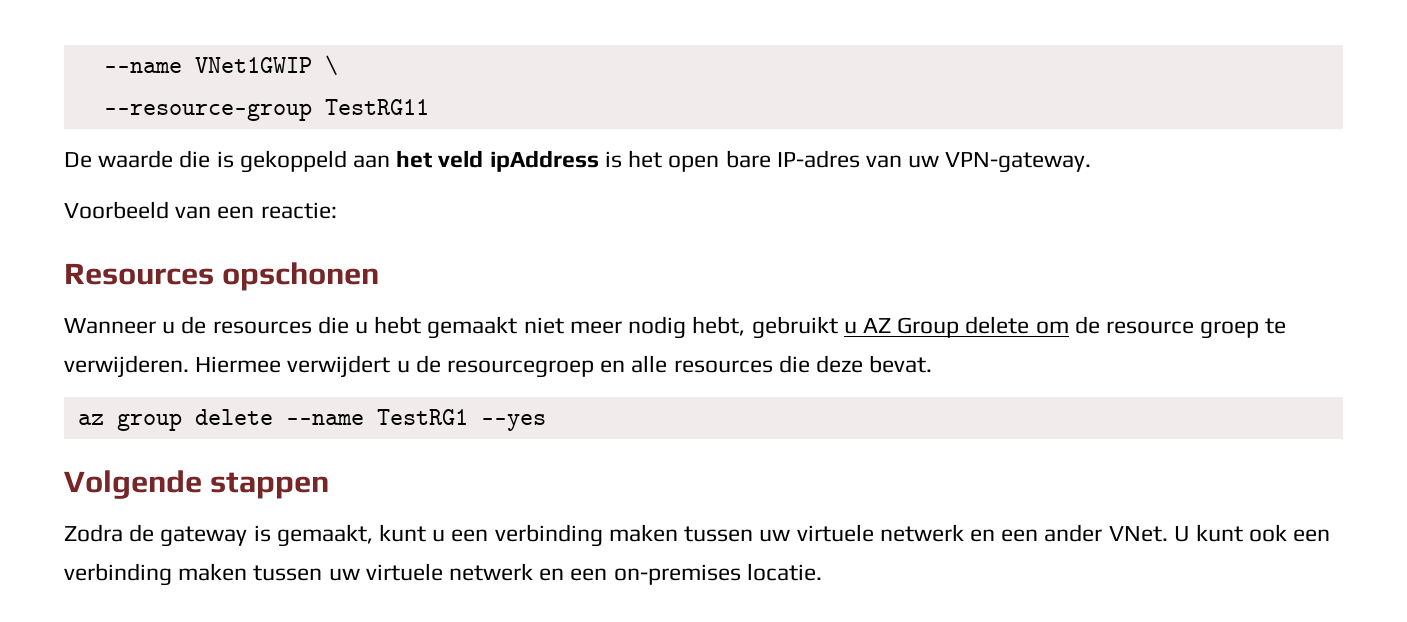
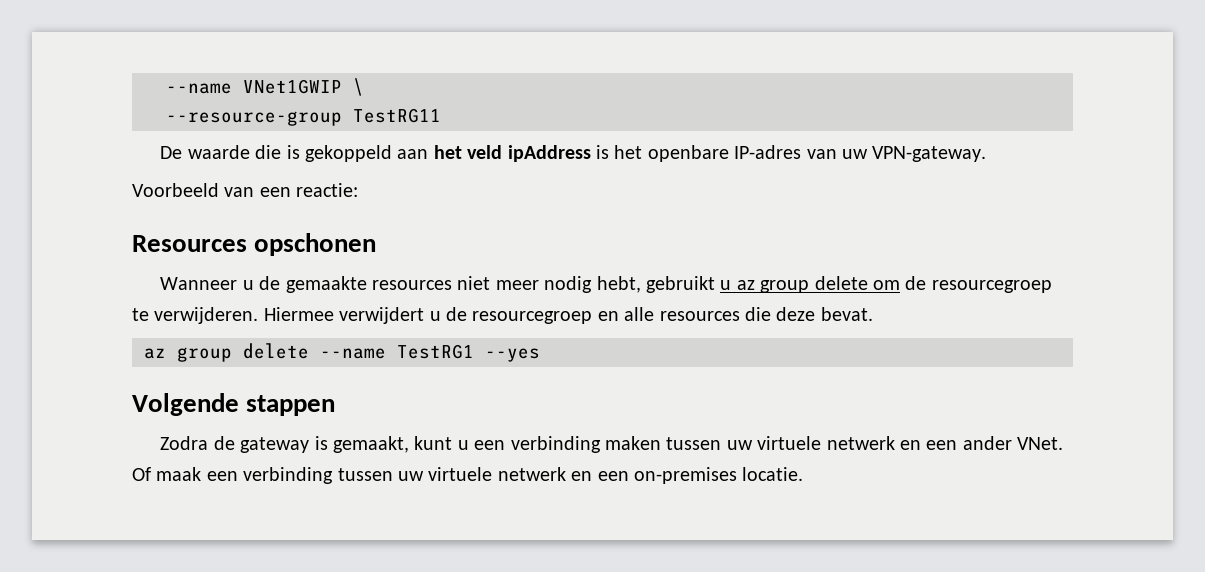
[668,150,771,172] open bare -> [647,145,729,162] openbare
[212,316,518,339] resources die u hebt gemaakt -> [285,276,452,293] gemaakte resources
[862,317,960,338] AZ Group -> [736,280,810,293] az group
[1105,321,1260,339] resource groep -> [931,280,1052,293] resourcegroep
[1173,524,1331,542] [64,563,248,586] U kunt ook een verbinding maken -> [132,467,334,484] Of maak een verbinding

